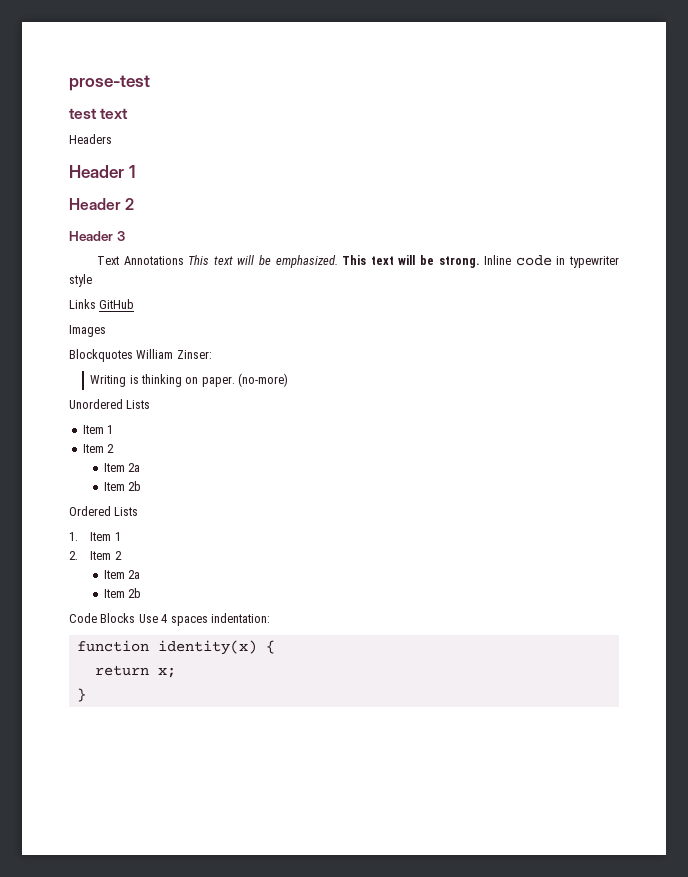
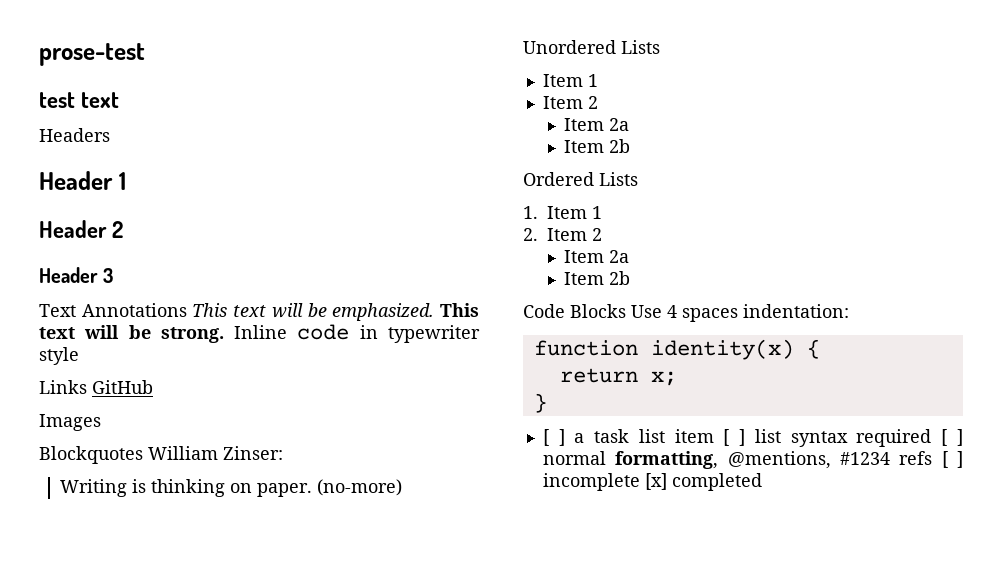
(86, 695) none -> [542,429,963,447] [542,451,963,469] [542,473,762,491] // [ ] a task list item [ ] list syntax required [ ] normal formatting, @mentions, #1234 refs [ ] incomplete [x] completed

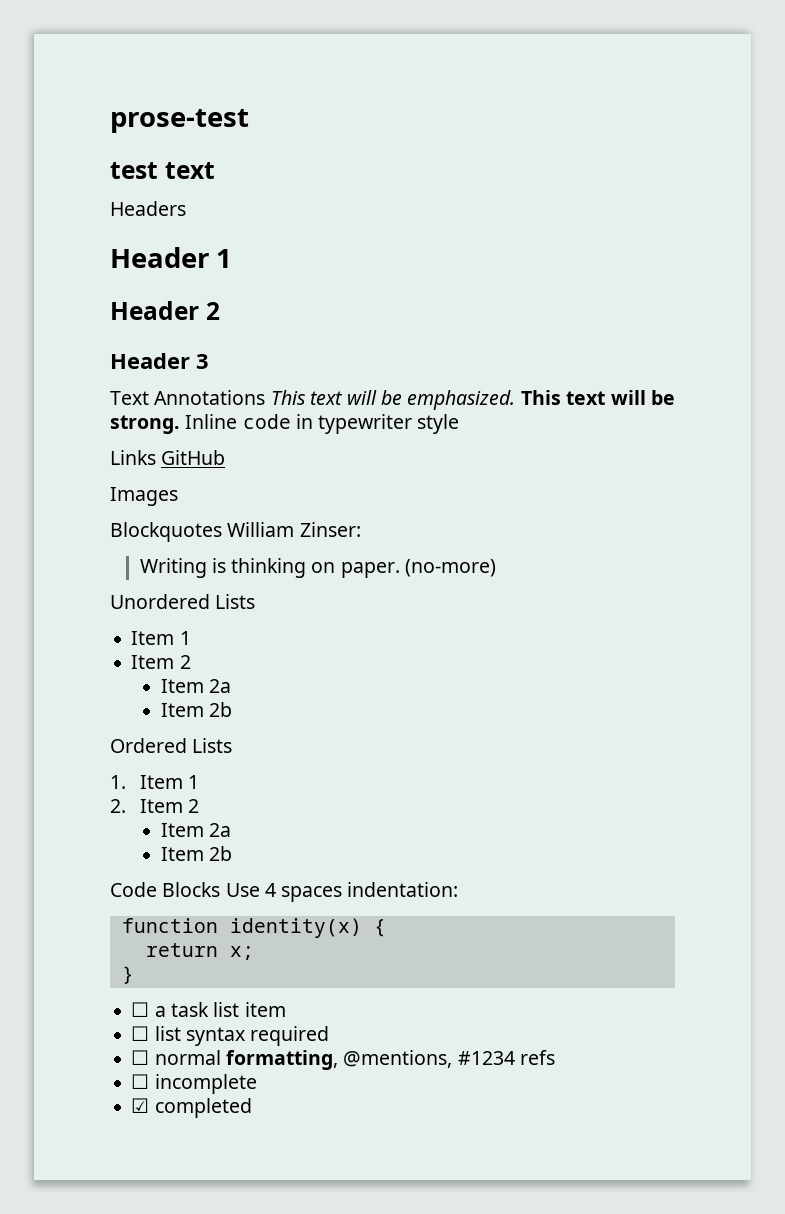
[542,429,565,446] [ ] -> [131,1002,150,1017] ☐
[723,429,746,446] [ ] -> [131,1026,150,1041] // ☐
[941,429,963,446] [ ] -> [131,1050,150,1065] // ☐
[941,451,963,468] [ ] -> [131,1074,150,1089] // ☐
[644,473,667,490] [x] -> [131,1098,150,1113] // ☑

